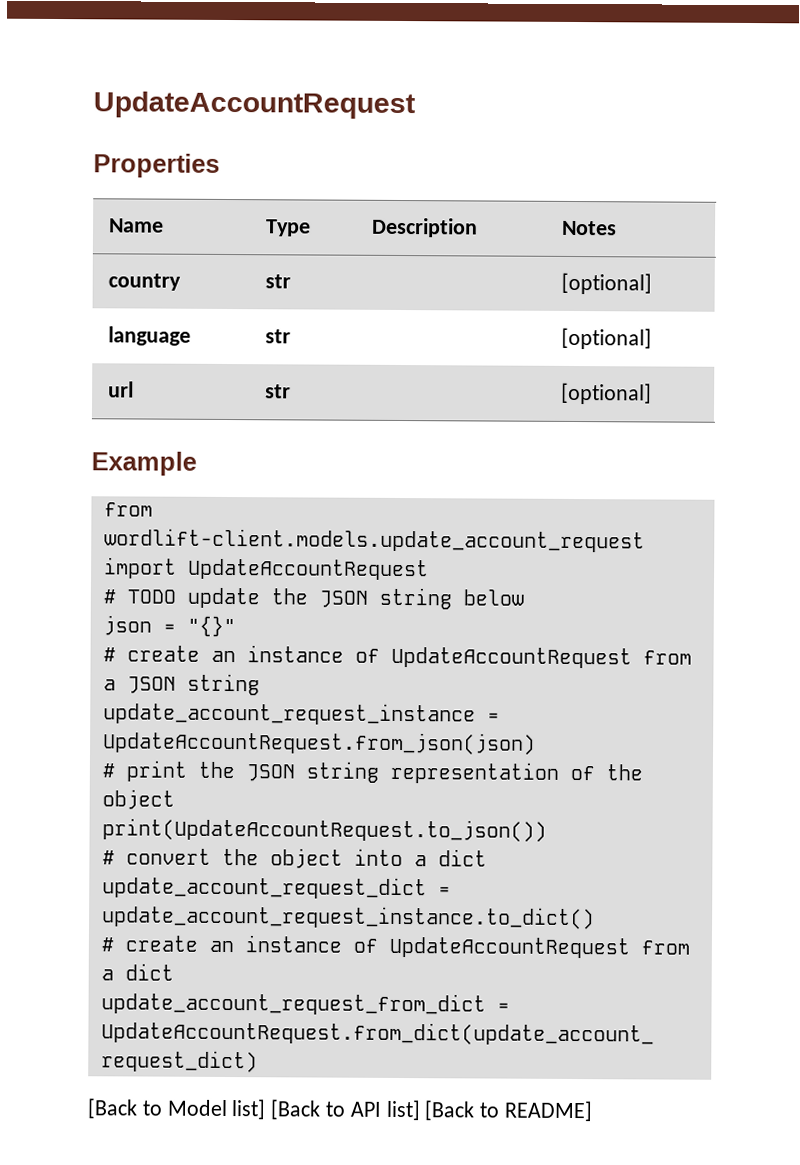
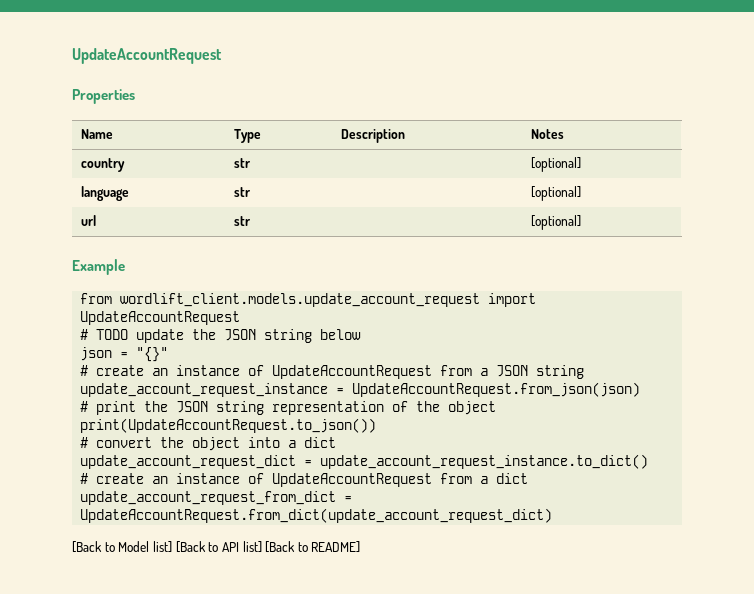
[103,528,645,553] wordlift-client.models.update_account_request -> [120,293,481,307] wordlift_client.models.update_account_request

